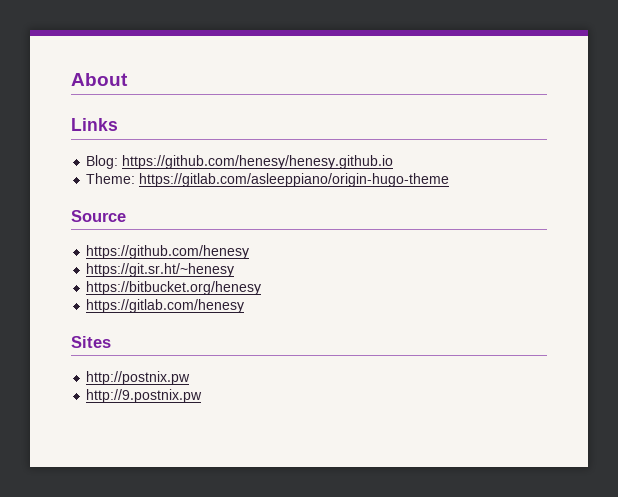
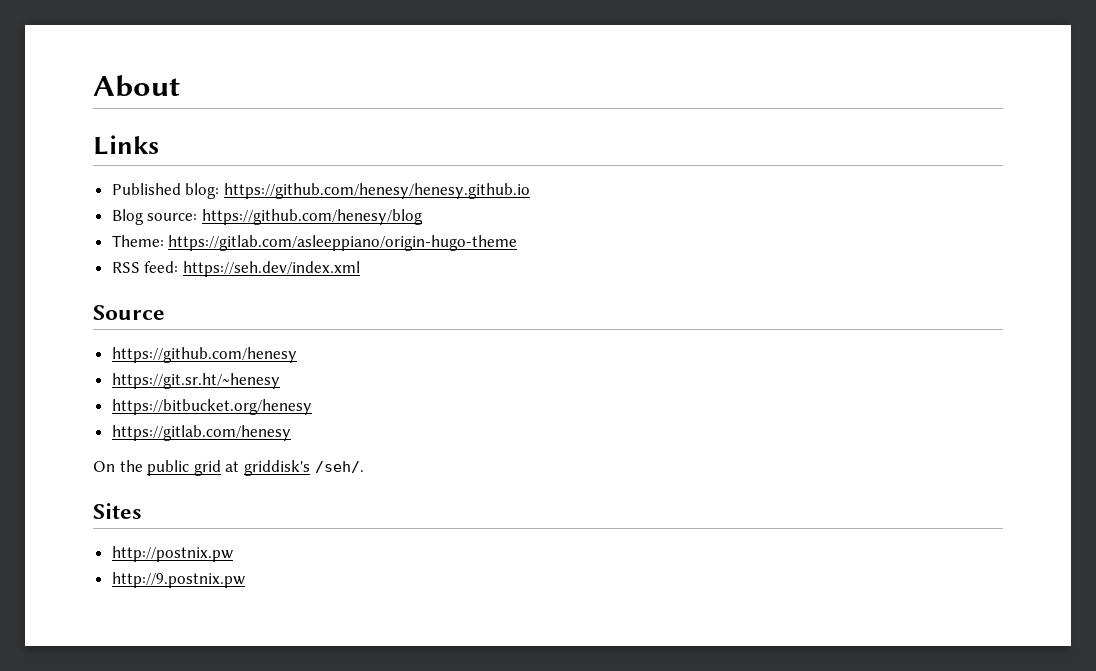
[86,155,119,169] Blog: -> [111,183,220,199] Published blog:
(394, 162) none -> [111,209,423,225] // Blog source: https://github.com/henesy/blog
(450, 180) none -> [111,261,360,277] // RSS feed: https://seh.dev/index.xml
(245, 306) none -> [93,460,364,476] // On the public grid at griddisk's /seh/.

